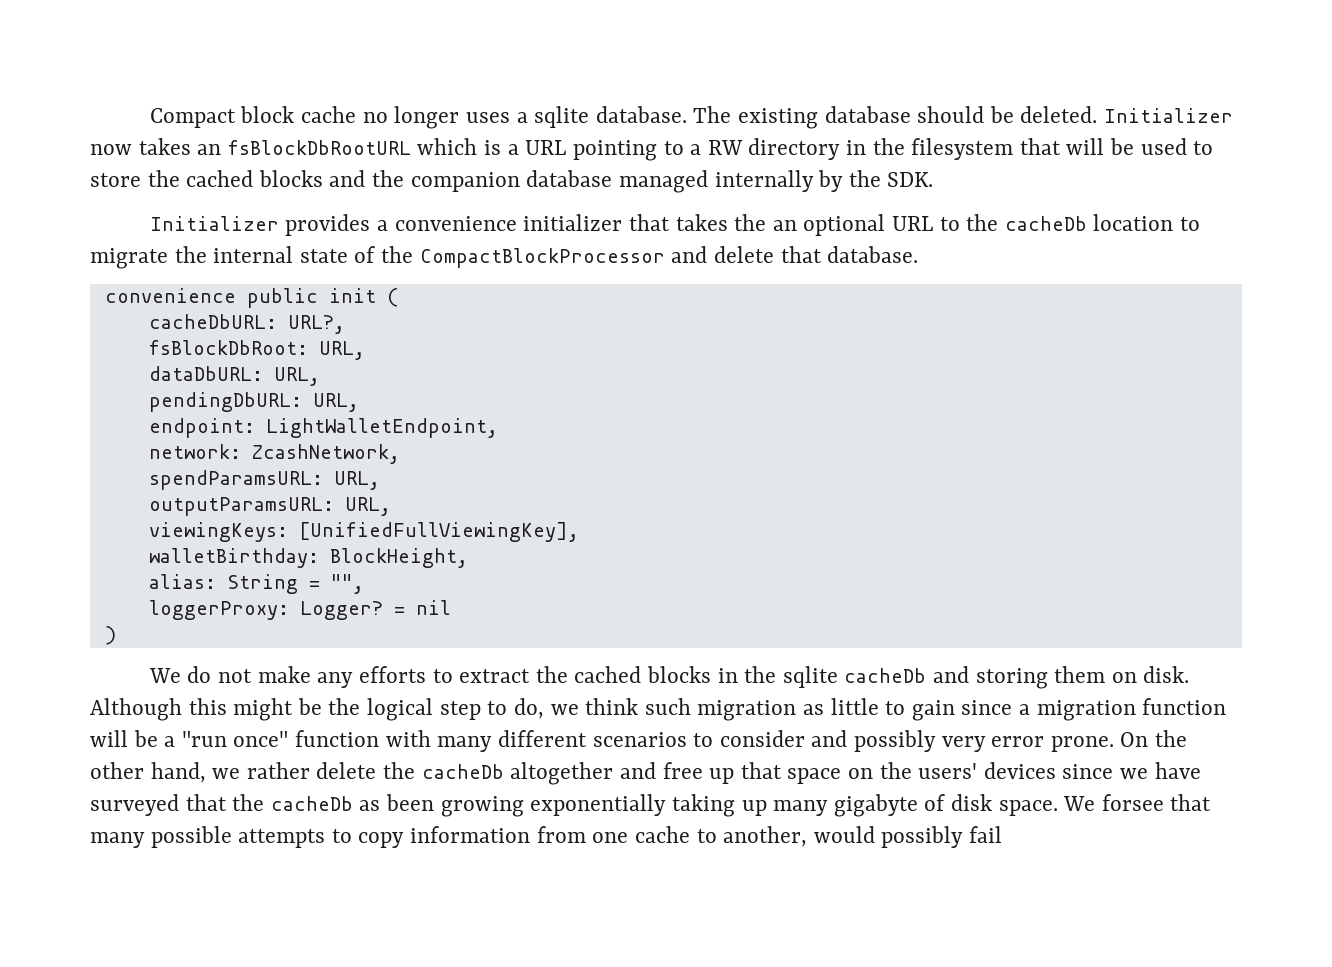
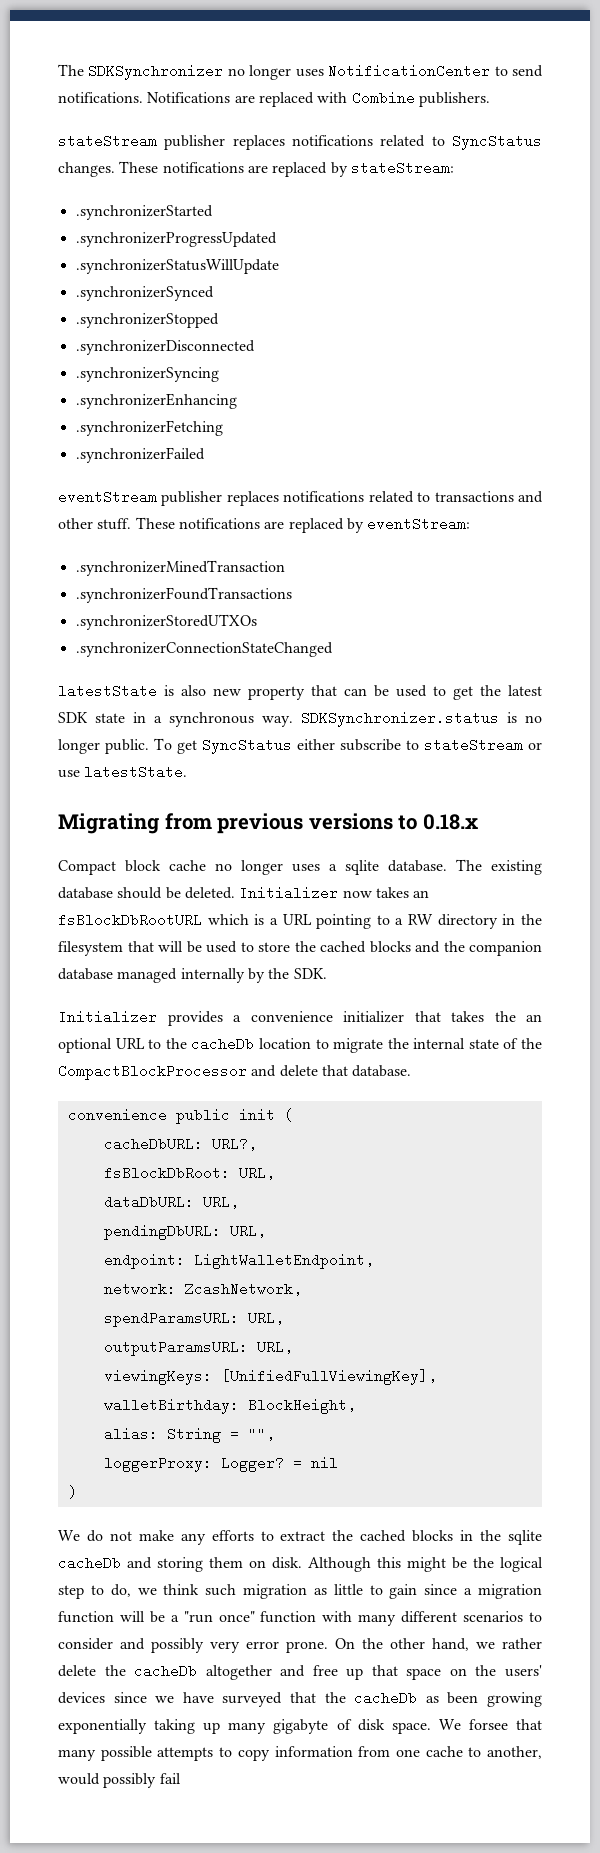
(149, 118) none -> [58,64,543,80] [58,91,490,107] [58,134,542,150] [58,161,454,177] [75,205,213,220] [75,232,277,247] [75,259,279,274] [75,286,214,301] [75,313,219,328] [75,340,255,355] [75,367,219,382] [75,393,237,409] [75,420,223,436] [75,447,205,463] [58,490,543,506] [58,517,471,533] [75,560,285,576] [75,587,292,603] [75,614,257,630] [75,642,333,657] [58,684,542,700] [58,711,542,727] [58,738,542,754] [58,765,188,779] [58,813,478,834] The SDKSynchronizer no longer uses NotificationCenter to send notifications. Notifications are replaced with Combine publishers. // stateStream publisher replaces notifications related to SyncStatus changes. These notifications are replaced by stateStream: // .synchronizerStarted // .synchronizerProgressUpdated // .synchronizerStatusWillUpdate // .synchronizerSynced // .synchronizerStopped // .synchronizerDisconnected // .synchronizerSyncing // .synchronizerEnhancing // .synchronizerFetching // .synchronizerFailed // eventStream publisher replaces notifications related to transactions and other stuff. These notifications are replaced by eventStream: // .synchronizerMinedTransaction // .synchronizerFoundTransactions // .synchronizerStoredUTXOs // .synchronizerConnectionStateChanged // latestState is also new property that can be used to get the latest SDK state in a synchronous way. SDKSynchronizer.status is no longer public. To get SyncStatus either subscribe to stateStream or use latestState. // Migrating from previous versions to 0.18.x //

